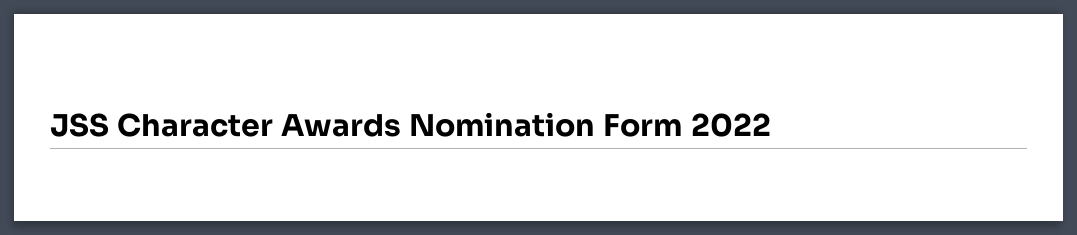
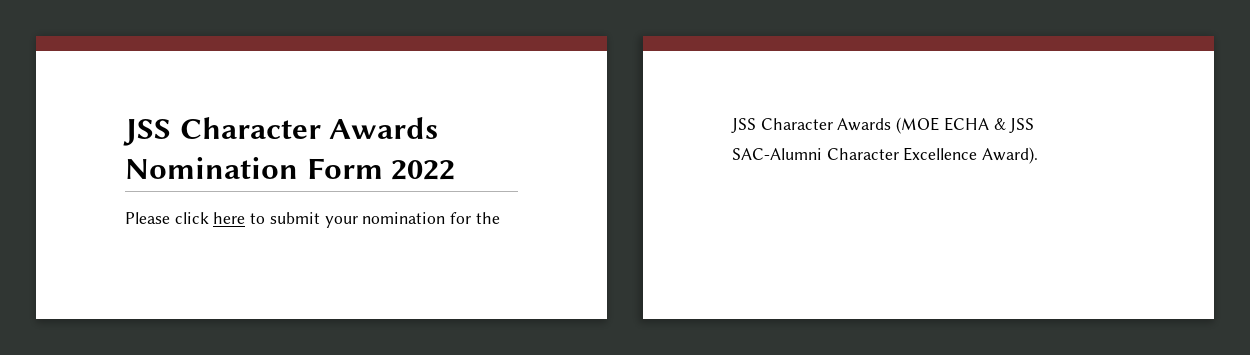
(771, 125) none -> [125,212,500,228] [731,117,1035,134] [732,147,1039,164] // Please click here to submit your nomination for the JSS Character Awards (MOE ECHA & JSS SAC-Alumni Character Excellence Award).

